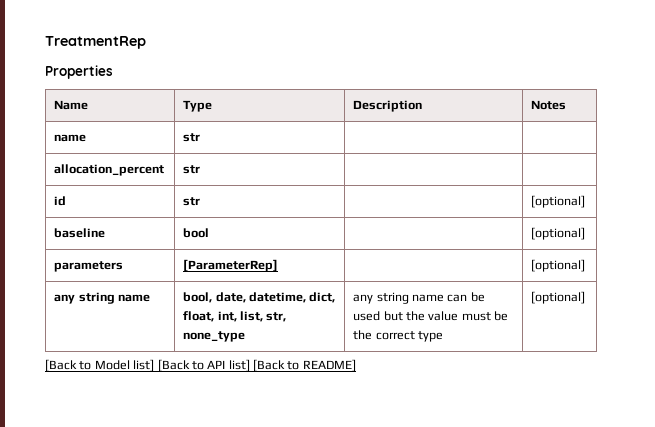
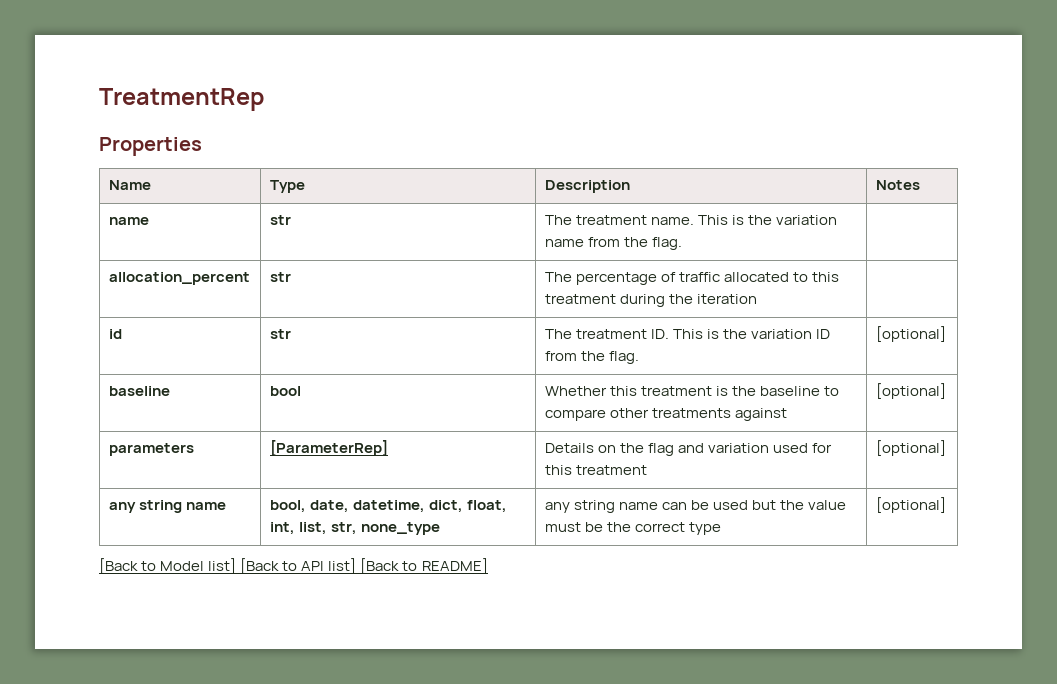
[54,164,165,176] [183,165,201,174] [54,196,67,206] [183,197,201,206] [531,195,586,208] [54,228,106,238] [183,228,210,238] [531,227,586,240] [54,261,124,272] [183,259,279,272] | // allocation_percent | str | | // id | str | | [optional] // baseline | bool | | [optional] // parameters | [ParameterRep] | -> [544,215,838,225] [544,237,682,250] [108,272,250,285] [269,272,291,282] [544,272,840,285] [544,294,757,307] [108,329,122,339] [269,329,291,339] [544,329,831,339] [544,351,639,364] [875,326,946,342] [108,386,170,396] [269,386,301,396] [544,386,840,396] [544,408,787,421] [875,383,946,399] [108,443,194,456] [269,440,388,456] [544,443,833,456] [544,465,647,475] The treatment name. This is the variation name from the flag. | // allocation_percent | str | The percentage of traffic allocated to this treatment during the iteration | // id | str | The treatment ID. This is the variation ID from the flag. | [optional] // baseline | bool | Whether this treatment is the baseline to compare other treatments against | [optional] // parameters | [ParameterRep] | Details on the flag and variation used for this treatment

